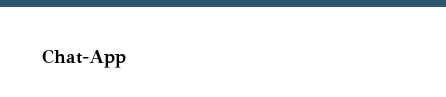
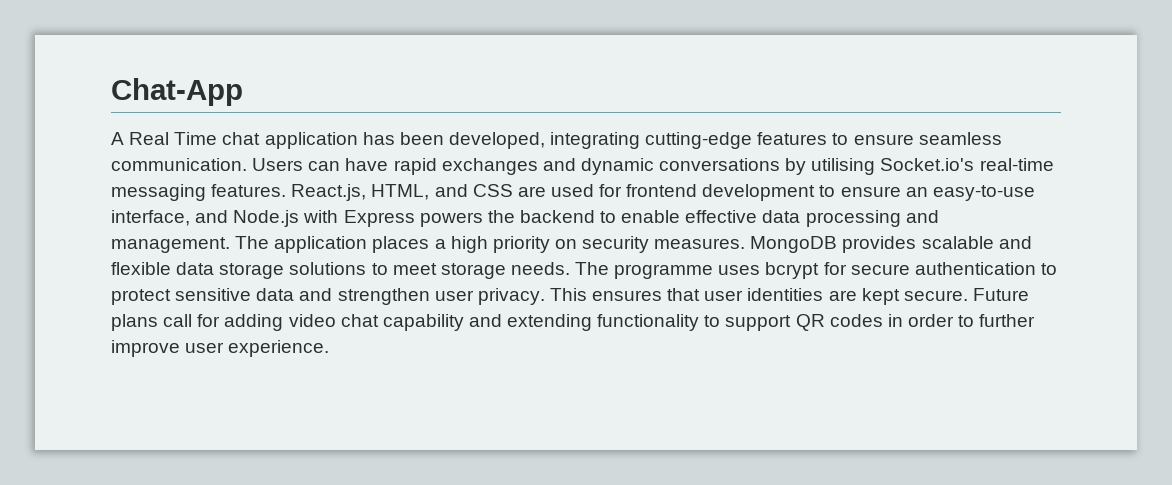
(126, 58) none -> [111,132,1002,149] [111,158,1054,175] [111,184,1035,201] [111,210,939,227] [111,236,1032,253] [111,262,1057,279] [111,288,1029,305] [111,314,1036,331] [111,340,330,357] // A Real Time chat application has been developed, integrating cutting-edge features to ensure seamless communication. Users can have rapid exchanges and dynamic conversations by utilising Socket.io's real-time messaging features. React.js, HTML, and CSS are used for frontend development to ensure an easy-to-use interface, and Node.js with Express powers the backend to enable effective data processing and management. The application places a high priority on security measures. MongoDB provides scalable and flexible data storage solutions to meet storage needs. The programme uses bcrypt for secure authentication to protect sensitive data and strengthen user privacy. This ensures that user identities are kept secure. Future plans call for adding video chat capability and extending functionality to support QR codes in order to further improve user experience.

